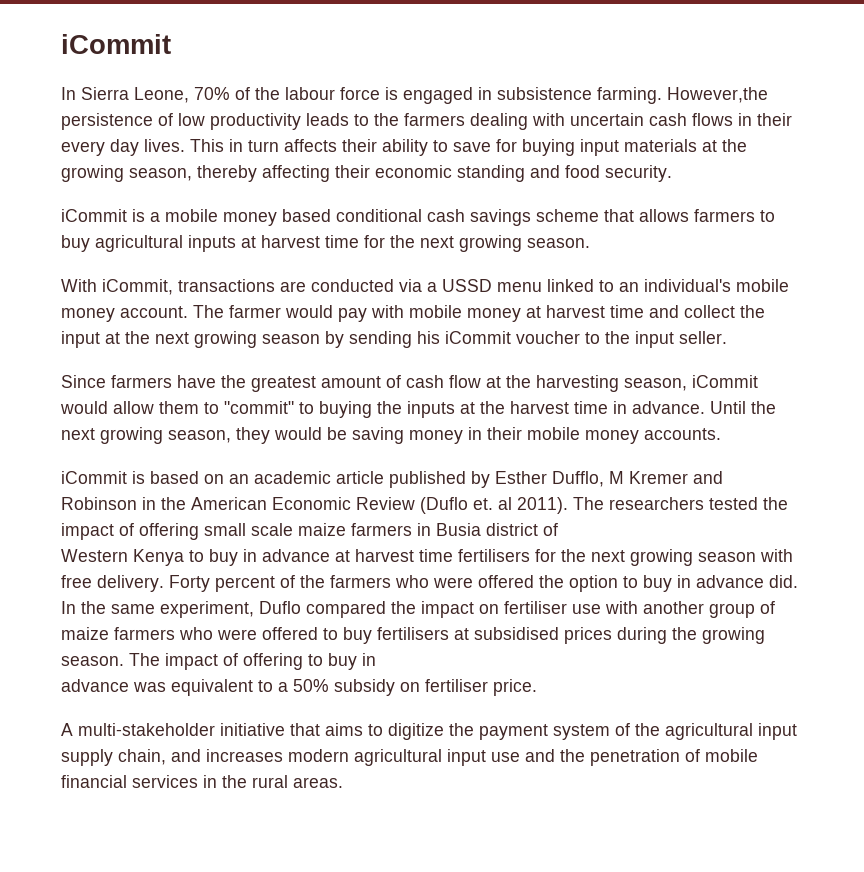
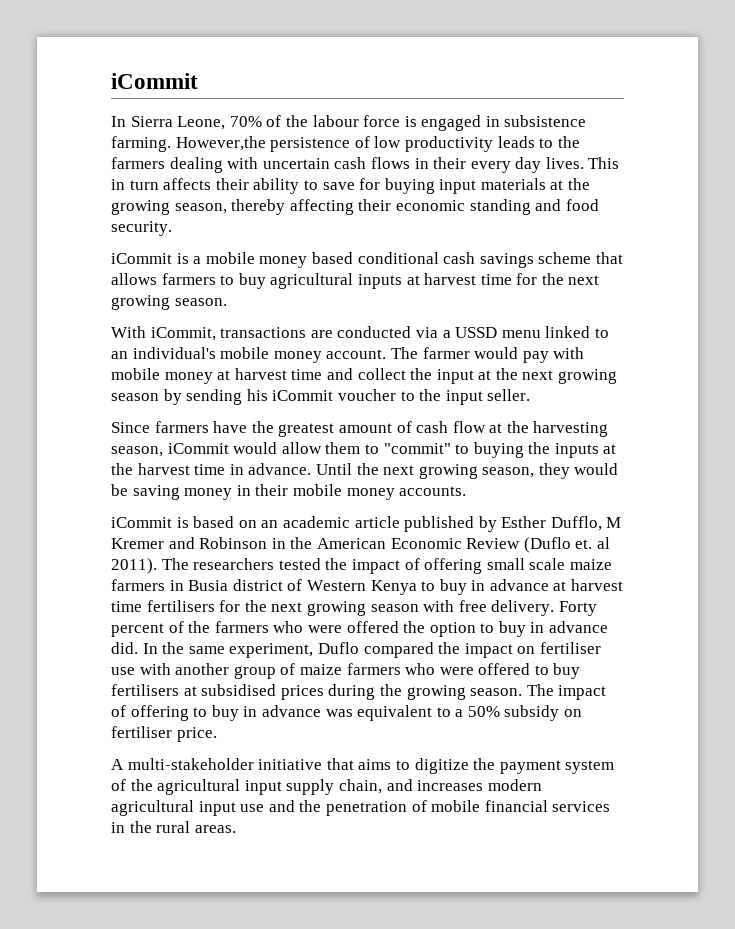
(558, 529) // -> (303, 585) none
(376, 659) // -> (258, 711) none

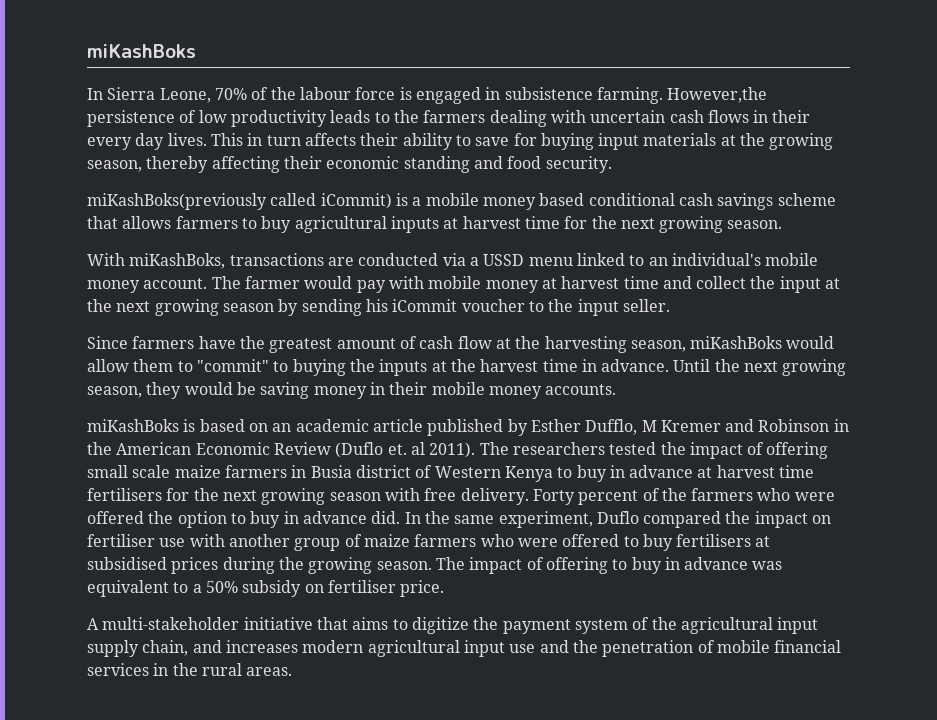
[111,73,198,89] iCommit -> [87,44,196,58] miKashBoks
[111,253,172,264] iCommit -> [87,193,392,210] miKashBoks(previously called iCommit)
[150,327,216,341] iCommit, -> [129,253,226,269] miKashBoks,
[167,443,229,454] iCommit -> [690,336,783,349] miKashBoks
[111,517,172,528] iCommit -> [87,419,179,432] miKashBoks

